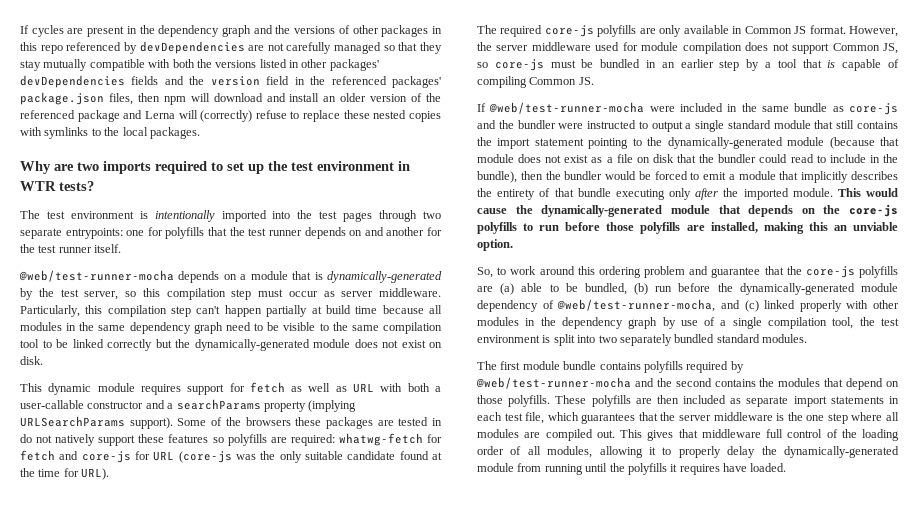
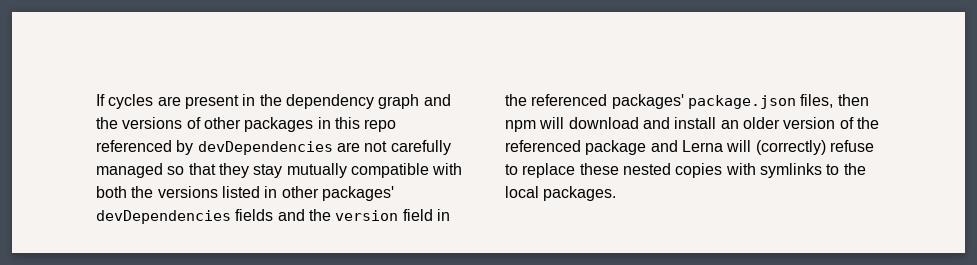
[20,161,410,174] [20,181,94,191] [20,210,442,222] [20,227,443,239] [20,244,122,253] [19,270,442,283] [20,288,441,300] [20,305,443,317] [20,322,442,334] [20,339,442,351] [20,356,43,365] [20,382,442,395] [20,399,357,412] [20,416,442,429] [20,433,442,446] [20,450,442,463] [20,468,110,480] [477,25,898,37] [477,42,898,54] [477,59,900,71] [477,76,594,88] [477,102,898,115] [477,120,898,132] [477,137,899,149] [477,154,899,163] [477,171,898,183] [477,188,898,200] [477,204,898,217] [477,222,898,234] [477,239,513,251] [477,266,898,278] [477,283,898,295] [477,299,899,312] [477,317,900,329] [477,334,807,346] [477,361,744,373] [476,377,900,390] [477,395,899,407] [477,412,899,424] [477,429,899,441] [477,446,899,458] [477,463,787,475] // Why are two imports required to set up the test environment in WTR tests? // The test environment is intentionally imported into the test pages through two separate entrypoints: one for polyfills that the test runner depends on and another for the test runner itself. // @web/test-runner-mocha depends on a module that is dynamically-generated by the test server, so this compilation step must occur as server middleware. Particularly, this compilation step can't happen partially at build time because all modules in the same dependency graph need to be visible to the same compilation tool to be linked correctly but the dynamically-generated module does not exist on disk. // This dynamic module requires support for fetch as well as URL with both a user-callable constructor and a searchParams property (implying URLSearchParams support). Some of the browsers these packages are tested in do not natively support these features so polyfills are required: whatwg-fetch for fetch and core-js for URL (core-js was the only suitable candidate found at the time for URL). // The required core-js polyfills are only available in Common JS format. However, the server middleware used for module compilation does not support Common JS, so core-js must be bundled in an earlier step by a tool that is capable of compiling Common JS. // If @web/test-runner-mocha were included in the same bundle as core-js and the bundler were instructed to output a single standard module that still contains the import statement pointing to the dynamically-generated module (because that module does not exist as a file on disk that the bundler could read to include in the bundle), then the bundler would be forced to emit a module that implicitly describes the entirety of that bundle executing only after the imported module. This would cause the dynamically-generated module that depends on the core-js polyfills to run before those polyfills are installed, making this an unviable option. // So, to work around this ordering problem and guarantee that the core-js polyfills are (a) able to be bundled, (b) run before the dynamically-generated module dependency of @web/test-runner-mocha, and (c) linked properly with other modules in the dependency graph by use of a single compilation tool, the test environment is split into two separately bundled standard modules. // The first module bundle contains polyfills required by @web/test-runner-mocha and the second contains the modules that depend on those polyfills. These polyfills are then included as separate import statements in each test file, which guarantees that the server middleware is the one step where all modules are compiled out. This gives that middleware full control of the loading order of all modules, allowing it to properly delay the dynamically-generated module from running until the polyfills it requires have loaded. -> (617, 193) none

